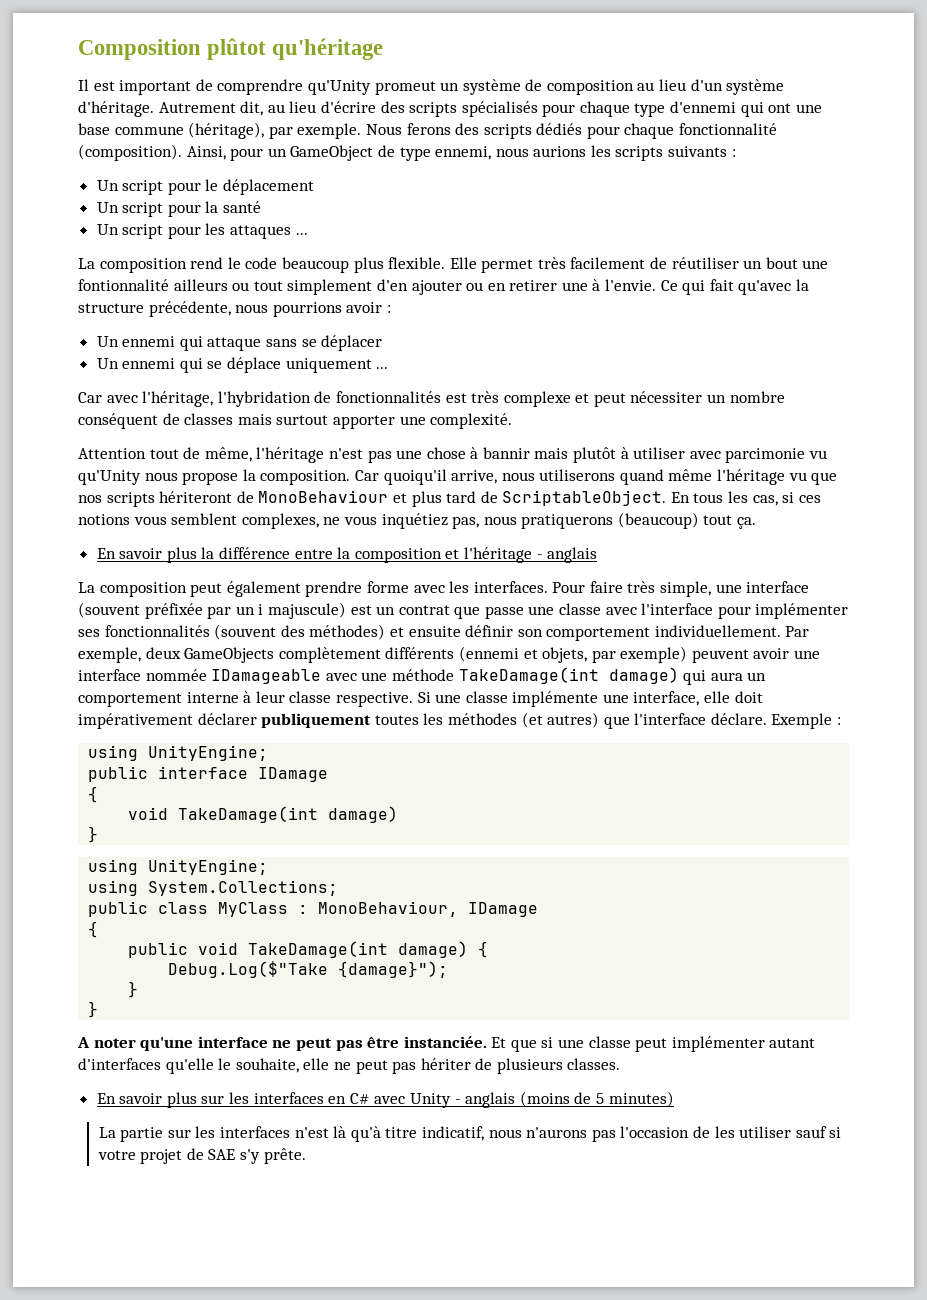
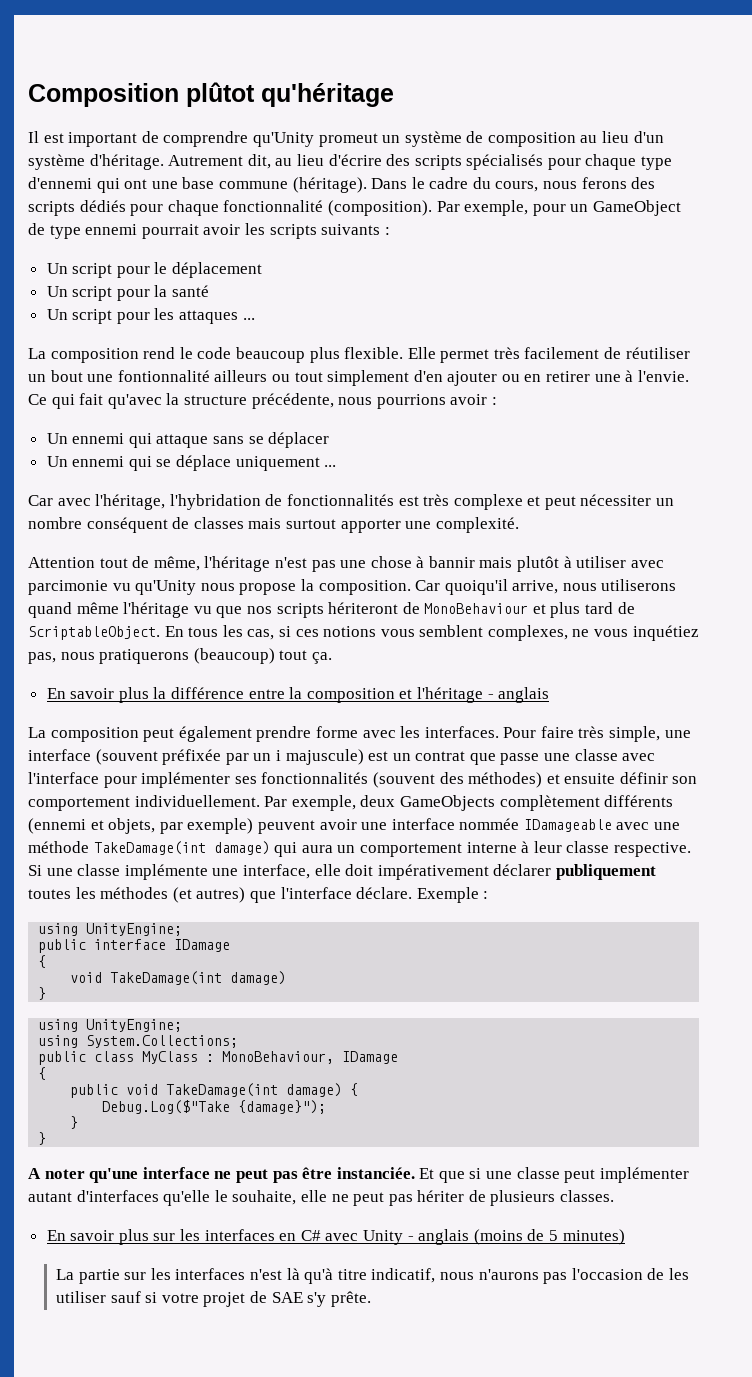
[188,122,402,139] (héritage), par exemple. Nous -> [292,177,578,193] (héritage). Dans le cadre du cours, nous
[186,146,226,160] Ainsi, -> [436,200,529,216] Par exemple,
[435,146,587,160] ennemi, nous aurions -> [85,224,241,239] ennemi pourrait avoir

